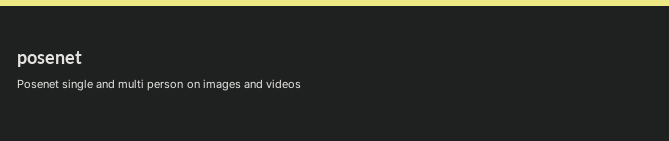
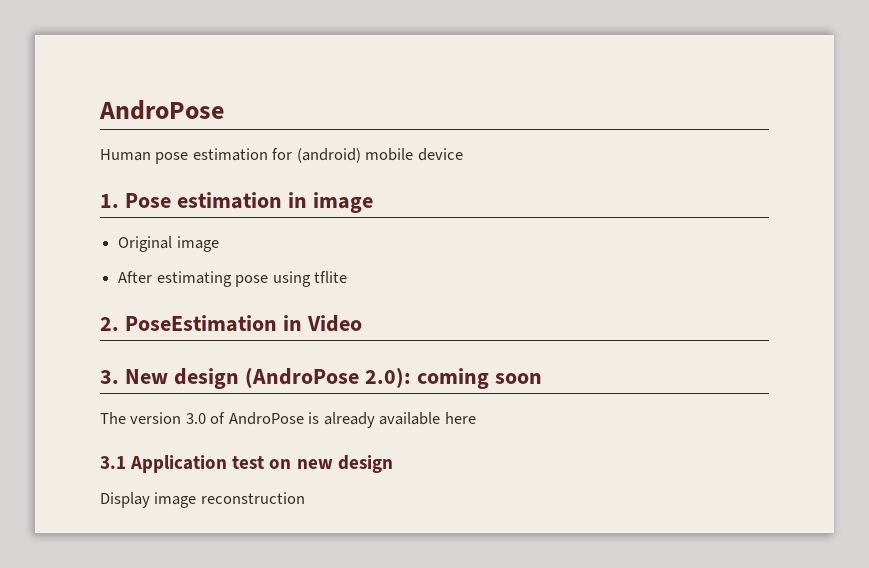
[17,51,82,67] [17,79,301,91] posenet // Posenet single and multi person on images and videos -> [99,100,224,120] [100,148,463,164] [100,192,373,213] [118,236,219,252] [118,271,347,287] [100,315,362,332] [100,367,542,389] [100,412,476,428] [100,455,393,473] [100,492,305,508] AndroPose // Human pose estimation for (android) mobile device // 1. Pose estimation in image // Original image // After estimating pose using tflite // 2. PoseEstimation in Video // 3. New design (AndroPose 2.0): coming soon // The version 3.0 of AndroPose is already available here // 3.1 Application test on new design // Display image reconstruction

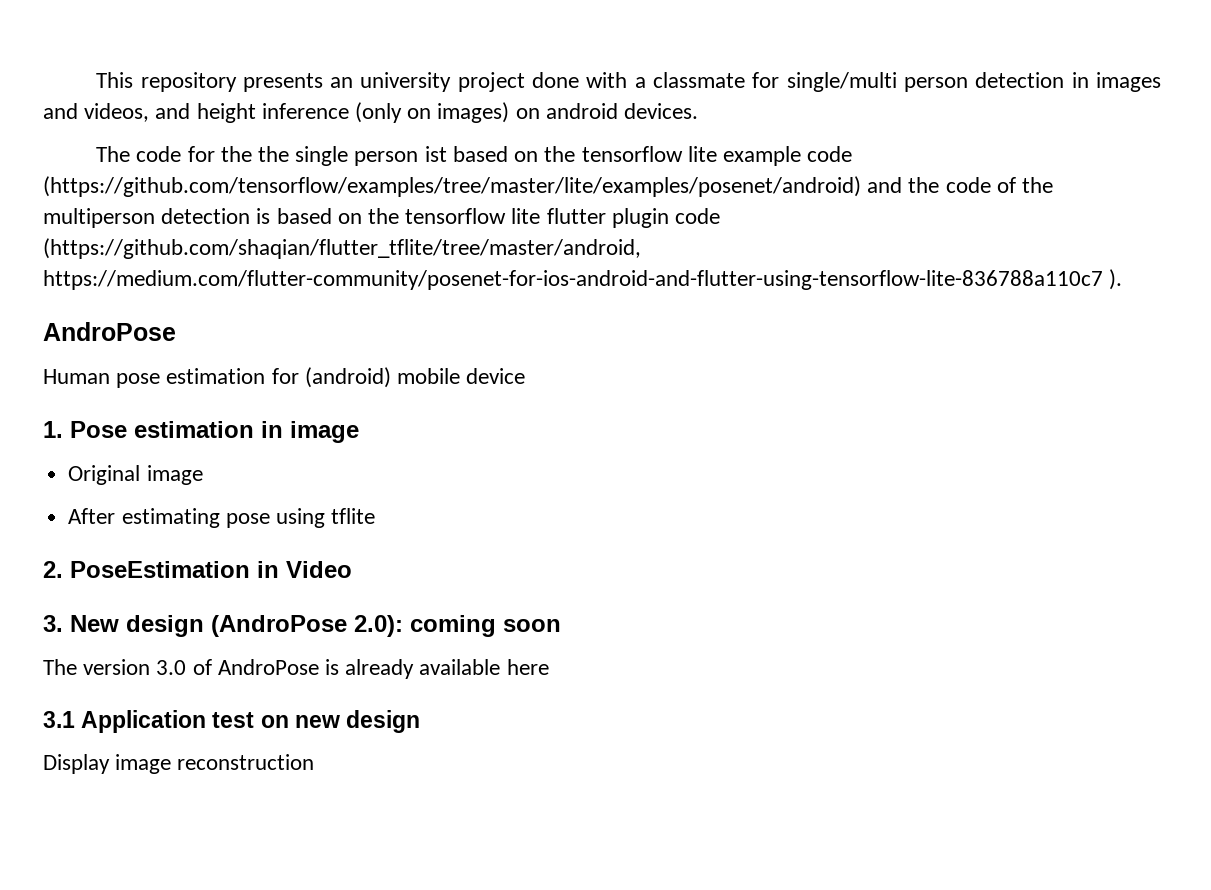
(99, 110) none -> [96,72,1162,92] [43,102,699,123] [96,146,853,166] [43,176,1054,197] [43,208,721,228] [43,238,641,259] [43,269,1123,290] This repository presents an university project done with a classmate for single/multi person detection in images and videos, and height inference (only on images) on android devices. // The code for the the single person ist based on the tensorflow lite example code (https://github.com/tensorflow/examples/tree/master/lite/examples/posenet/android) and the code of the multiperson detection is based on the tensorflow lite flutter plugin code (https://github.com/shaqian/flutter_tflite/tree/master/android, https://medium.com/flutter-community/posenet-for-ios-android-and-flutter-using-tensorflow-lite-836788a110c7 ). //

